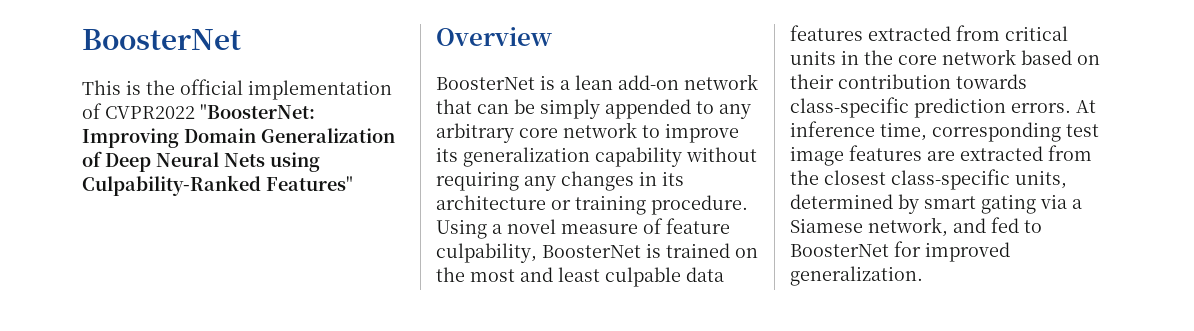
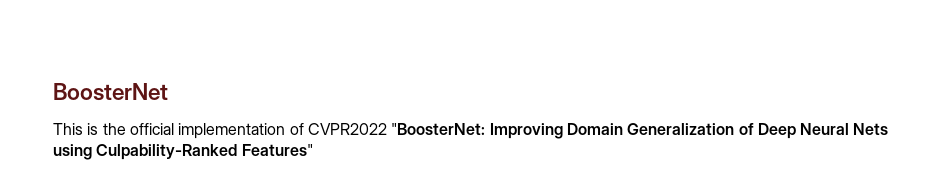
[436,27,552,46] [436,74,758,90] [436,99,751,119] [436,122,739,143] [436,147,757,167] [436,171,684,191] [436,195,748,215] [436,218,730,239] [436,243,758,263] [436,267,724,287] [790,25,1068,41] [790,49,1100,65] [790,74,1027,89] [790,97,1096,118] [790,121,1099,142] [790,145,1092,166] [790,169,1067,190] [790,194,1082,214] [790,217,1042,237] [790,241,1010,262] [790,266,923,286] // Overview // BoosterNet is a lean add-on network that can be simply appended to any arbitrary core network to improve its generalization capability without requiring any changes in its architecture or training procedure. Using a novel measure of feature culpability, BoosterNet is trained on the most and least culpable data features extracted from critical units in the core network based on their contribution towards class-specific prediction errors. At inference time, corresponding test image features are extracted from the closest class-specific units, determined by smart gating via a Siamese network, and fed to BoosterNet for improved generalization. -> (313, 150) none

